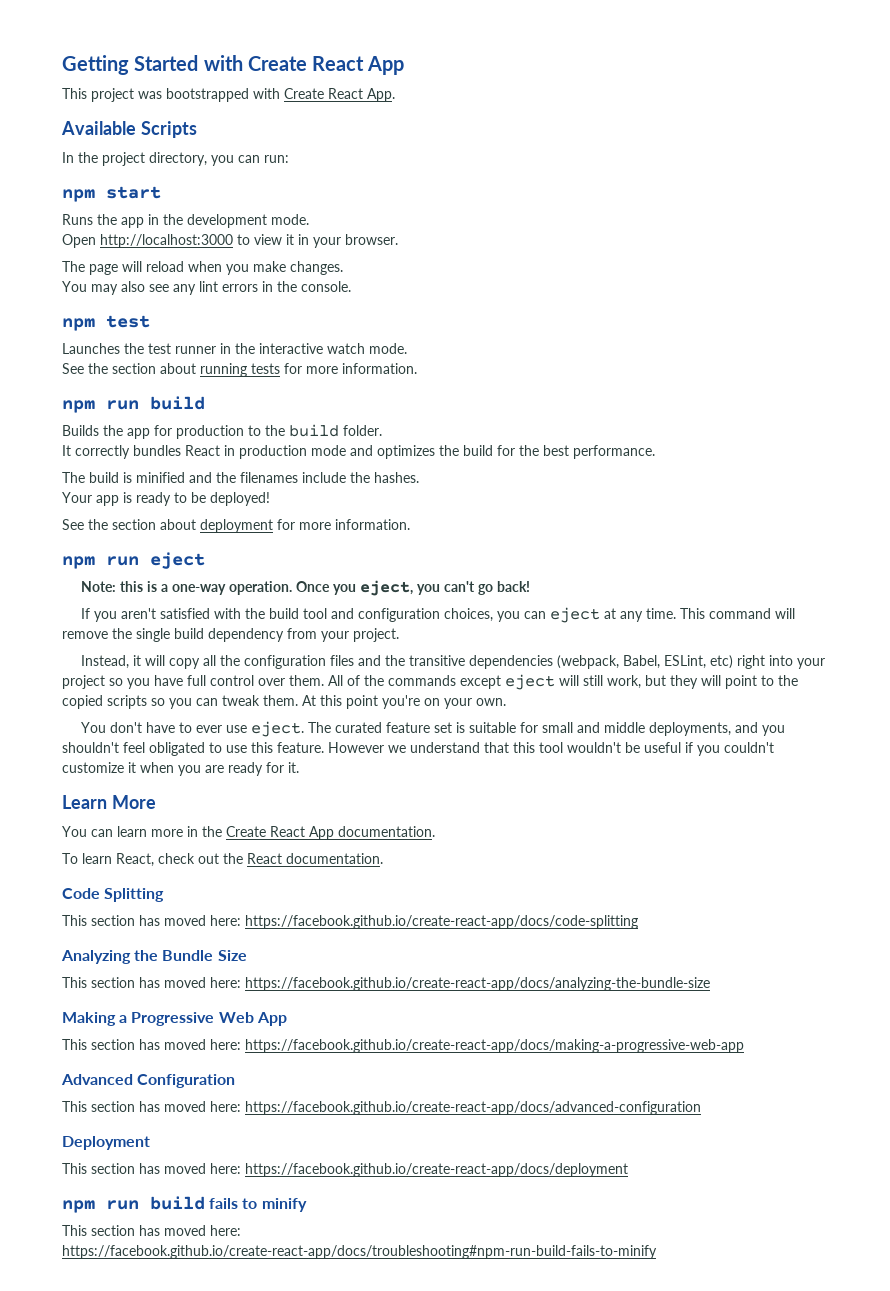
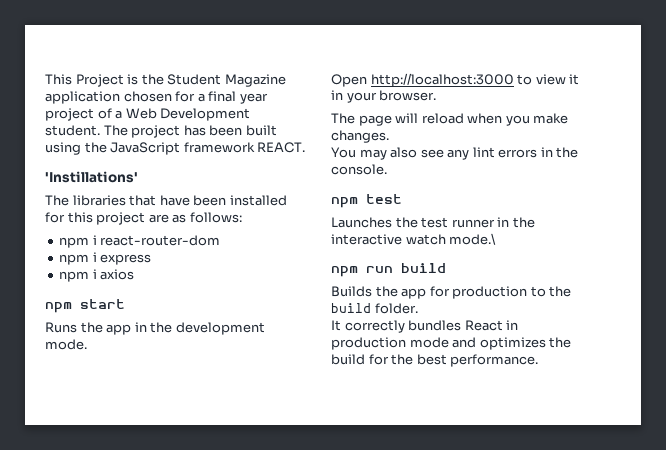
[62,55,405,75] [62,88,395,102] [61,121,197,138] [62,152,289,166] Getting Started with Create React App // This project was bootstrapped with Create React App. // Available Scripts // In the project directory, you can run: -> [45,74,286,87] [45,91,268,104] [45,108,251,121] [45,125,277,138] [45,142,306,155] [45,171,138,183] [45,195,287,206] [45,212,242,225] [59,235,221,248] [59,252,152,265] [59,269,135,282] This Project is the Student Magazine application chosen for a final year project of a Web Development student. The project has been built using the JavaScript framework REACT. // 'Instillations' // The libraries that have been installed for this project are as follows: // npm i react-router-dom // npm i express // npm i axios
[369,343,407,354] [62,363,417,377] mode. // See the section about running tests for more information. -> [449,233,497,245] mode.\
[62,472,419,483] [62,492,270,506] [62,519,410,533] [62,552,205,569] [81,580,531,596] [81,607,796,623] [62,628,399,642] [81,655,826,669] [62,674,798,690] [62,695,506,709] [81,721,786,737] [62,742,774,756] [62,762,299,776] [62,795,156,809] [62,826,435,840] [62,853,383,867] [62,888,165,902] [62,915,638,929] [61,950,247,964] [62,977,710,991] [62,1012,287,1026] [62,1039,744,1053] [61,1074,236,1088] [62,1101,701,1115] [62,1136,150,1150] [62,1163,628,1177] [62,1196,307,1213] [62,1225,241,1236] [62,1245,657,1259] // The build is minified and the filenames include the hashes. // Your app is ready to be deployed! // See the section about deployment for more information. // npm run eject // Note: this is a one-way operation. Once you eject, you can't go back! // If you aren't satisfied with the build tool and configuration choices, you can eject at any time. This command will remove the single build dependency from your project. // Instead, it will copy all the configuration files and the transitive dependencies (webpack, Babel, ESLint, etc) right into your project so you have full control over them. All of the commands except eject will still work, but they will point to the copied scripts so you can tweak them. At this point you're on your own. // You don't have to ever use eject. The curated feature set is suitable for small and middle deployments, and you shouldn't feel obligated to use this feature. However we understand that this tool wouldn't be useful if you couldn't customize it when you are ready for it. // Learn More // You can learn more in the Create React App documentation. // To learn React, check out the React documentation. // Code Splitting // This section has moved here: https://facebook.github.io/create-react-app/docs/code-splitting // Analyzing the Bundle Size // This section has moved here: https://facebook.github.io/create-react-app/docs/analyzing-the-bundle-size // Making a Progressive Web App // This section has moved here: https://facebook.github.io/create-react-app/docs/making-a-progressive-web-app // Advanced Configuration // This section has moved here: https://facebook.github.io/create-react-app/docs/advanced-configuration // Deployment // This section has moved here: https://facebook.github.io/create-react-app/docs/deployment // npm run build fails to minify // This section has moved here: https://facebook.github.io/create-react-app/docs/troubleshooting#npm-run-build-fails-to-minify -> (539, 360) none

